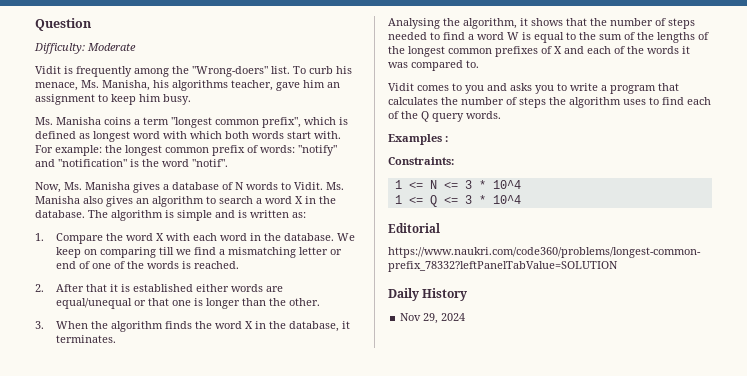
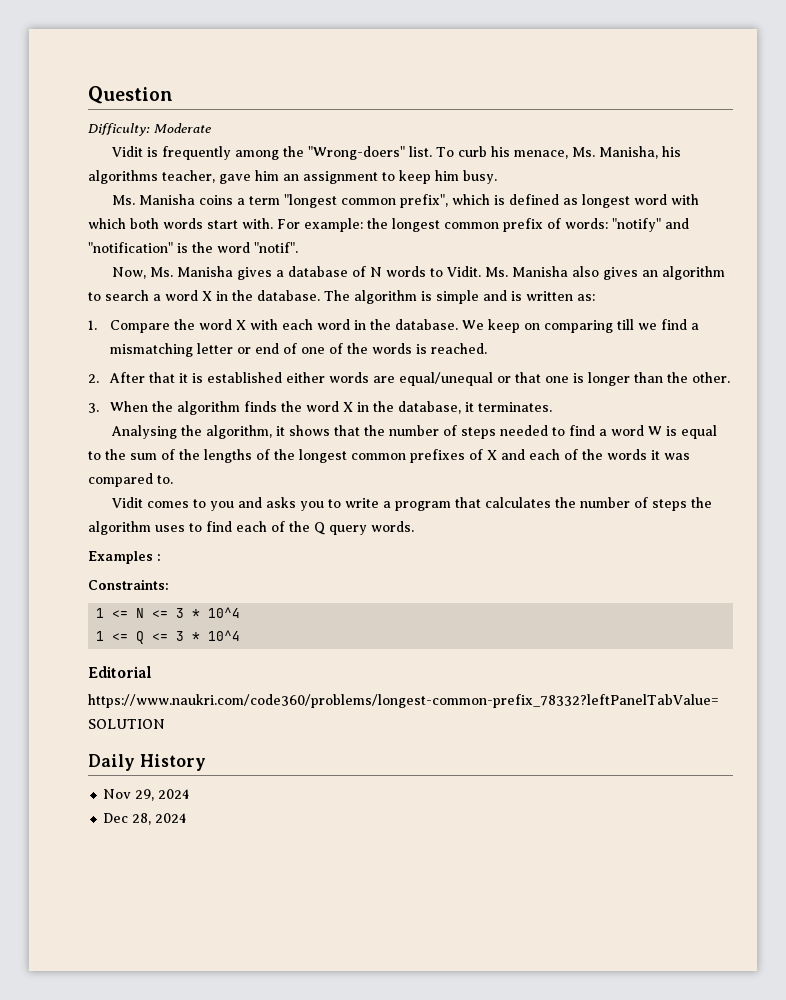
(466, 317) none -> [103,813,187,825] // Dec 28, 2024

